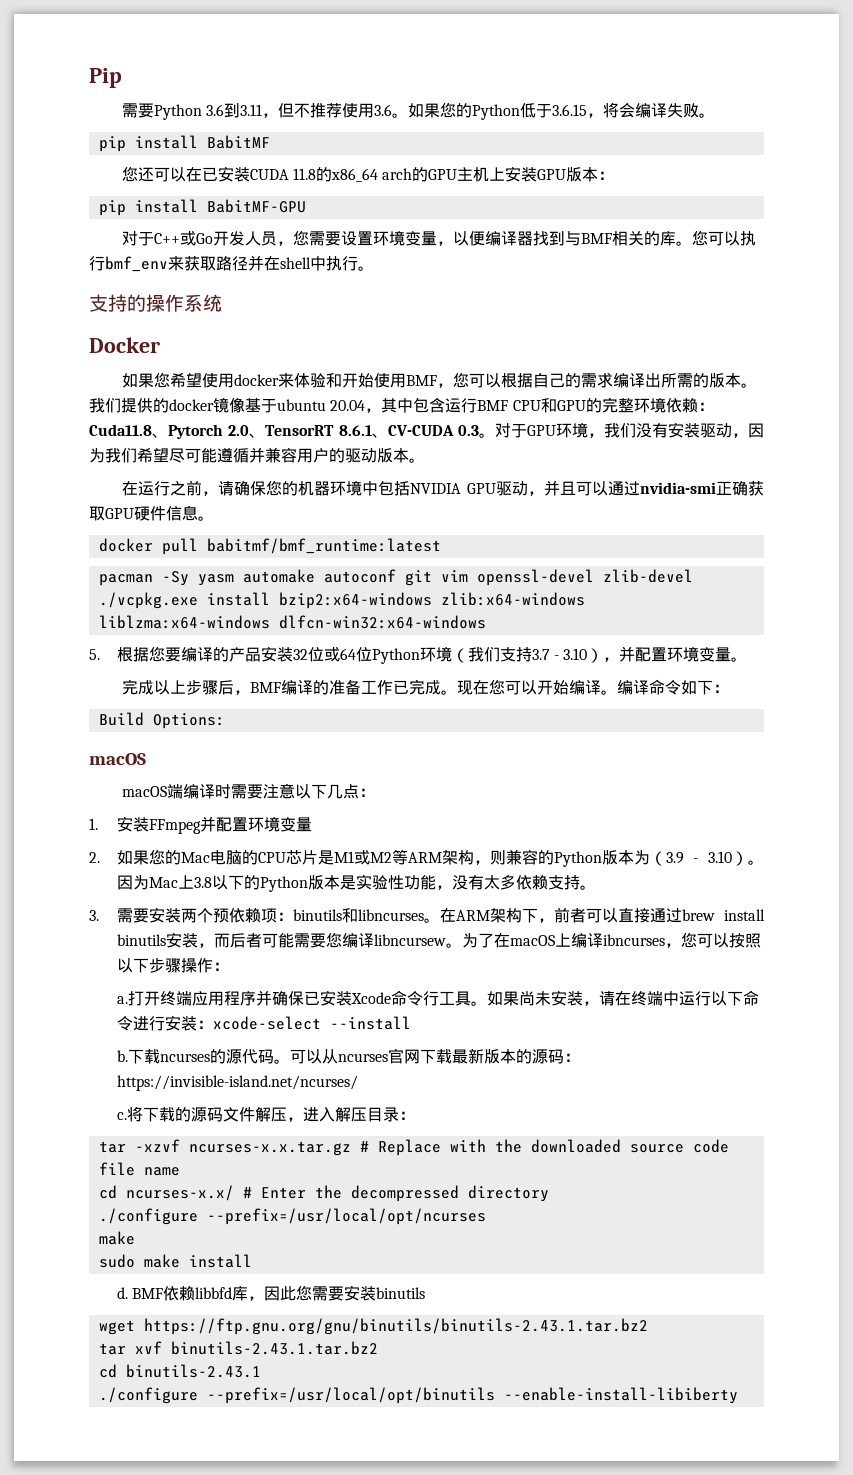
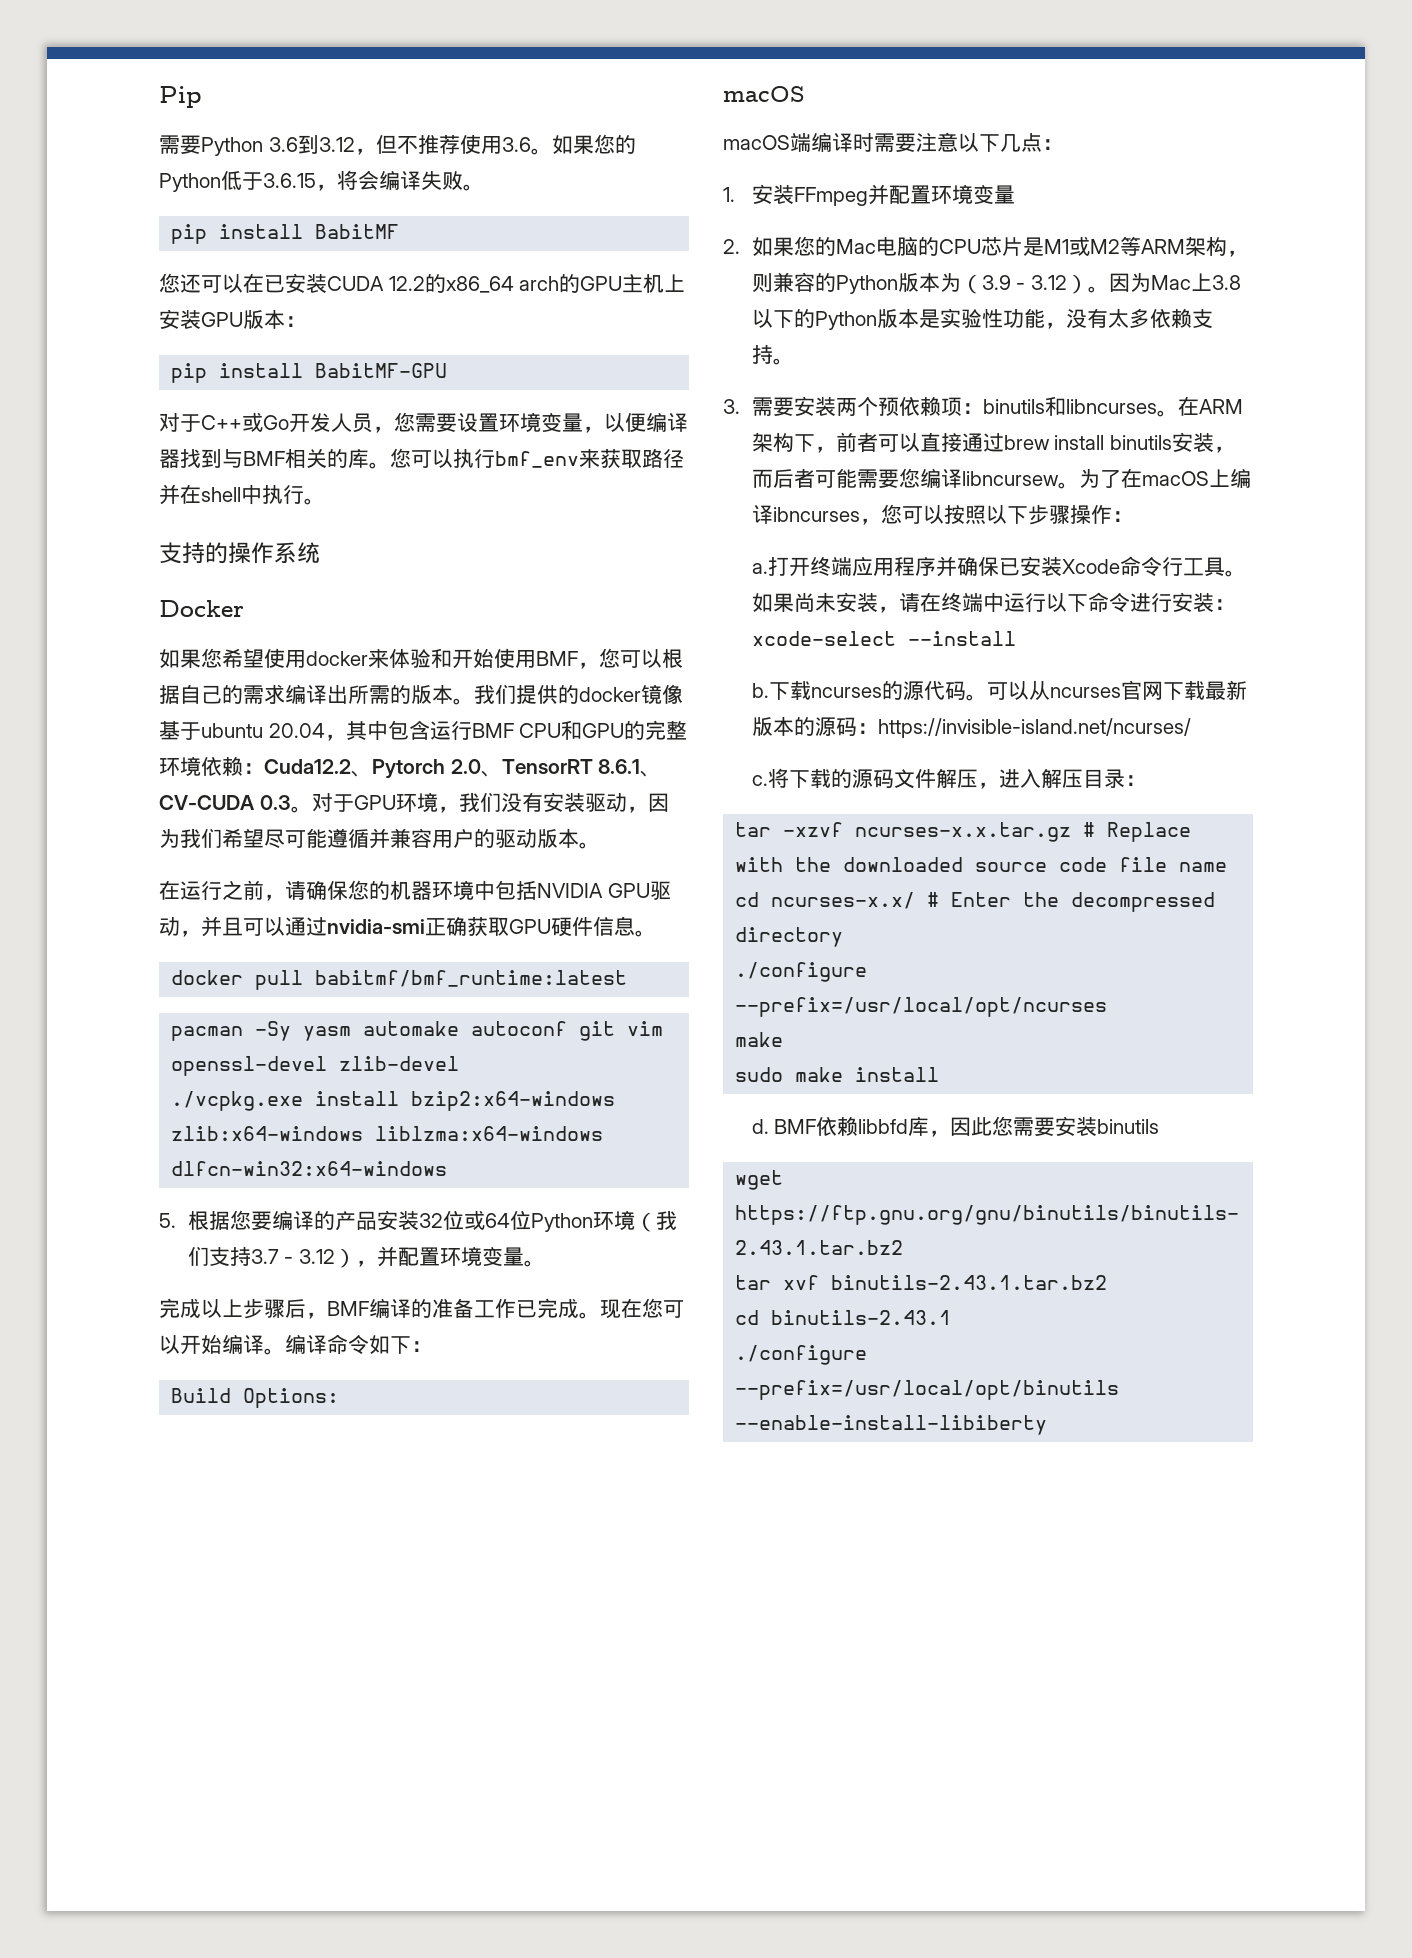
[240,104,263,116] 3.11 -> [318,137,355,152] 3.12
[293,168,317,180] 11.8 -> [388,276,425,291] 12.2
[89,424,152,436] Cuda11.8 -> [264,759,351,774] Cuda12.2
[563,648,588,660] 3.10 -> [299,1249,336,1264] 3.12
[708,851,733,863] 3.10 -> [1031,275,1068,290] 3.12

